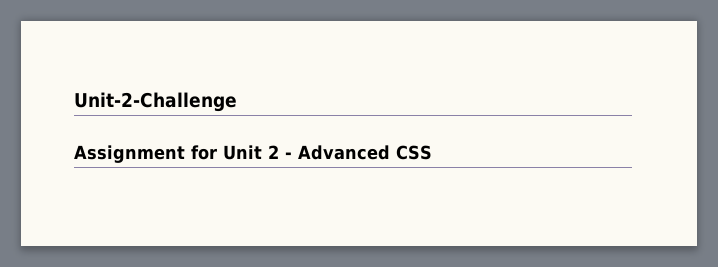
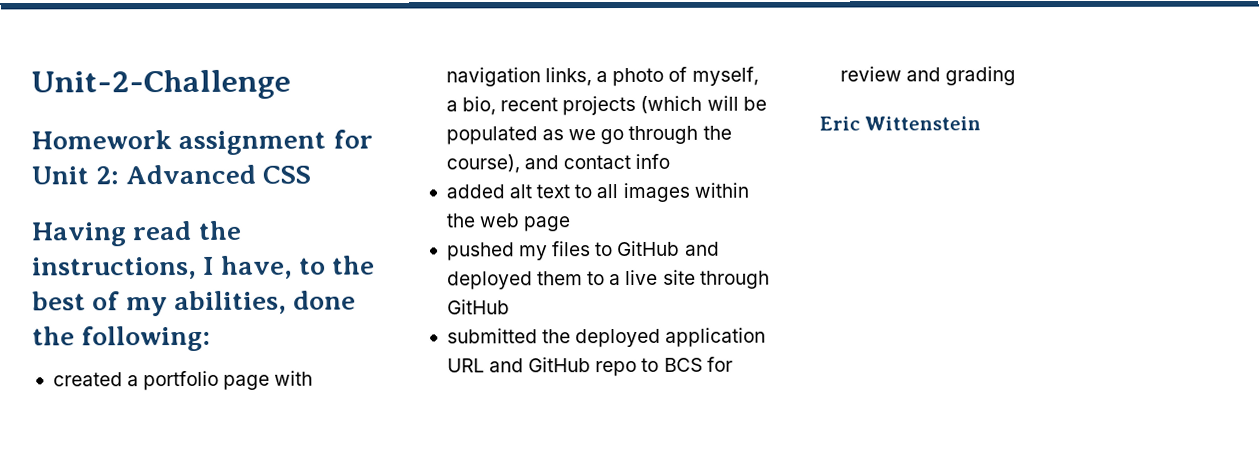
[74,145,432,163] Assignment for Unit 2 - Advanced CSS -> [31,129,373,156] [31,164,311,185] [31,220,242,247] [32,255,376,280] [32,290,357,317] [32,325,212,352] [52,370,314,391] [445,66,759,87] [445,95,767,116] [445,125,732,145] [445,153,671,174] [445,182,749,203] [445,213,572,232] [446,240,720,261] [446,269,770,290] [446,299,510,315] [446,327,767,348] [446,356,733,377] [839,66,1017,86] [819,116,982,131] Homework assignment for Unit 2: Advanced CSS // Having read the instructions, I have, to the best of my abilities, done the following: // created a portfolio page with navigation links, a photo of myself, a bio, recent projects (which will be populated as we go through the course), and contact info // added alt text to all images within the web page // pushed my files to GitHub and deployed them to a live site through GitHub // submitted the deployed application URL and GitHub repo to BCS for review and grading // Eric Wittenstein

